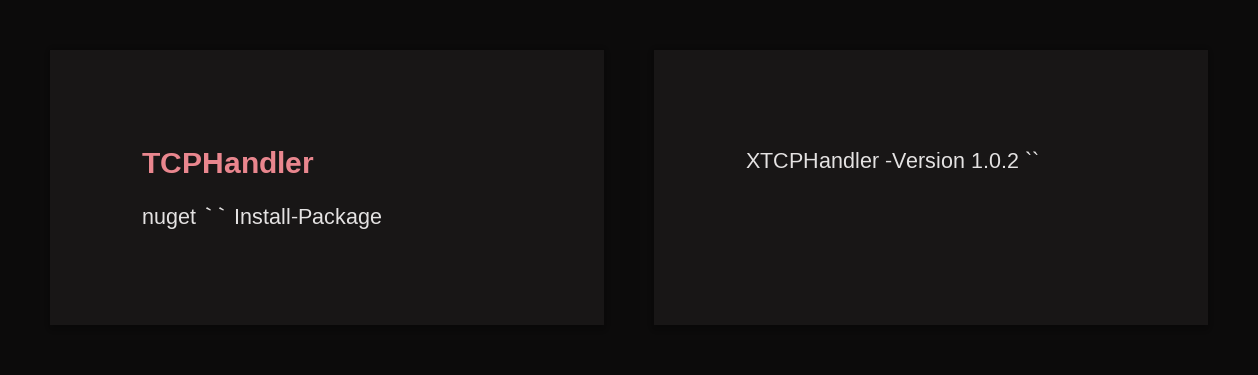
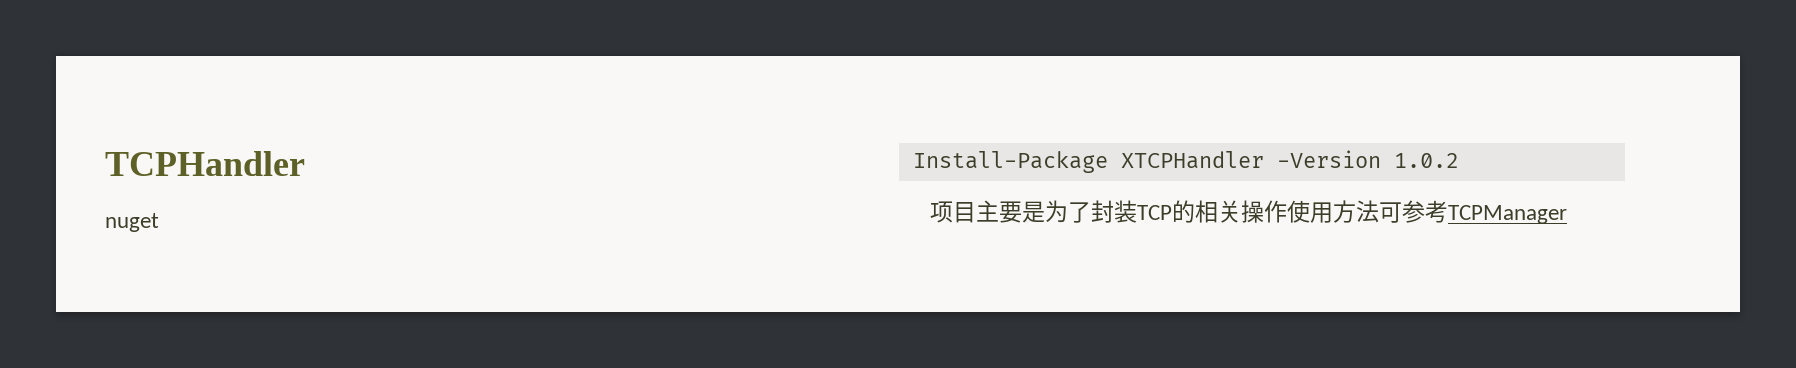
[202,207,228,224] `` -> (159, 222) //
[1025,151,1039,168] `` -> [929,200,1567,224] // 项目主要是为了封装TCP的相关操作使用方法可参考TCPManager

